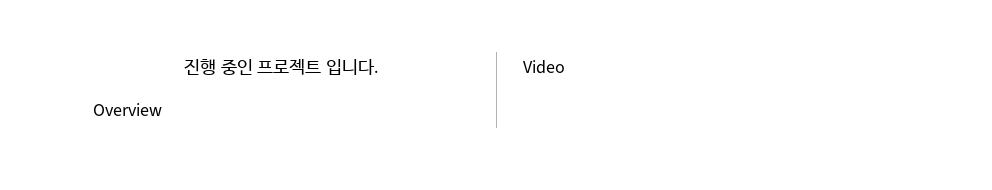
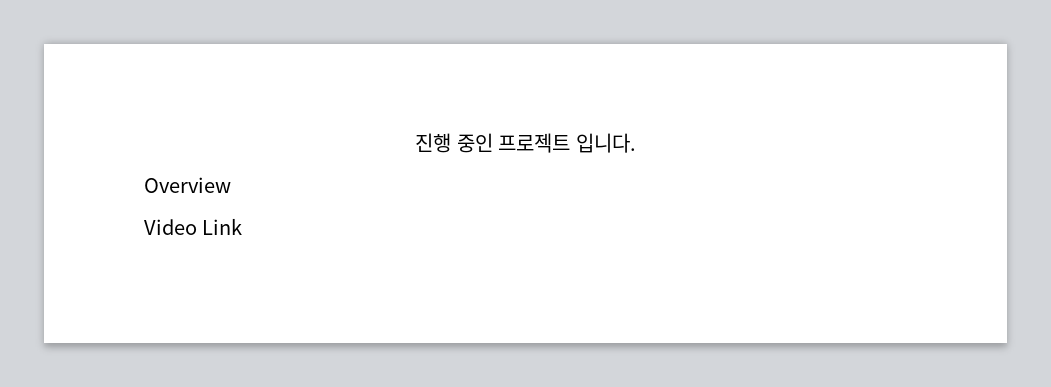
(565, 67) none -> [202,218,243,235] Link

